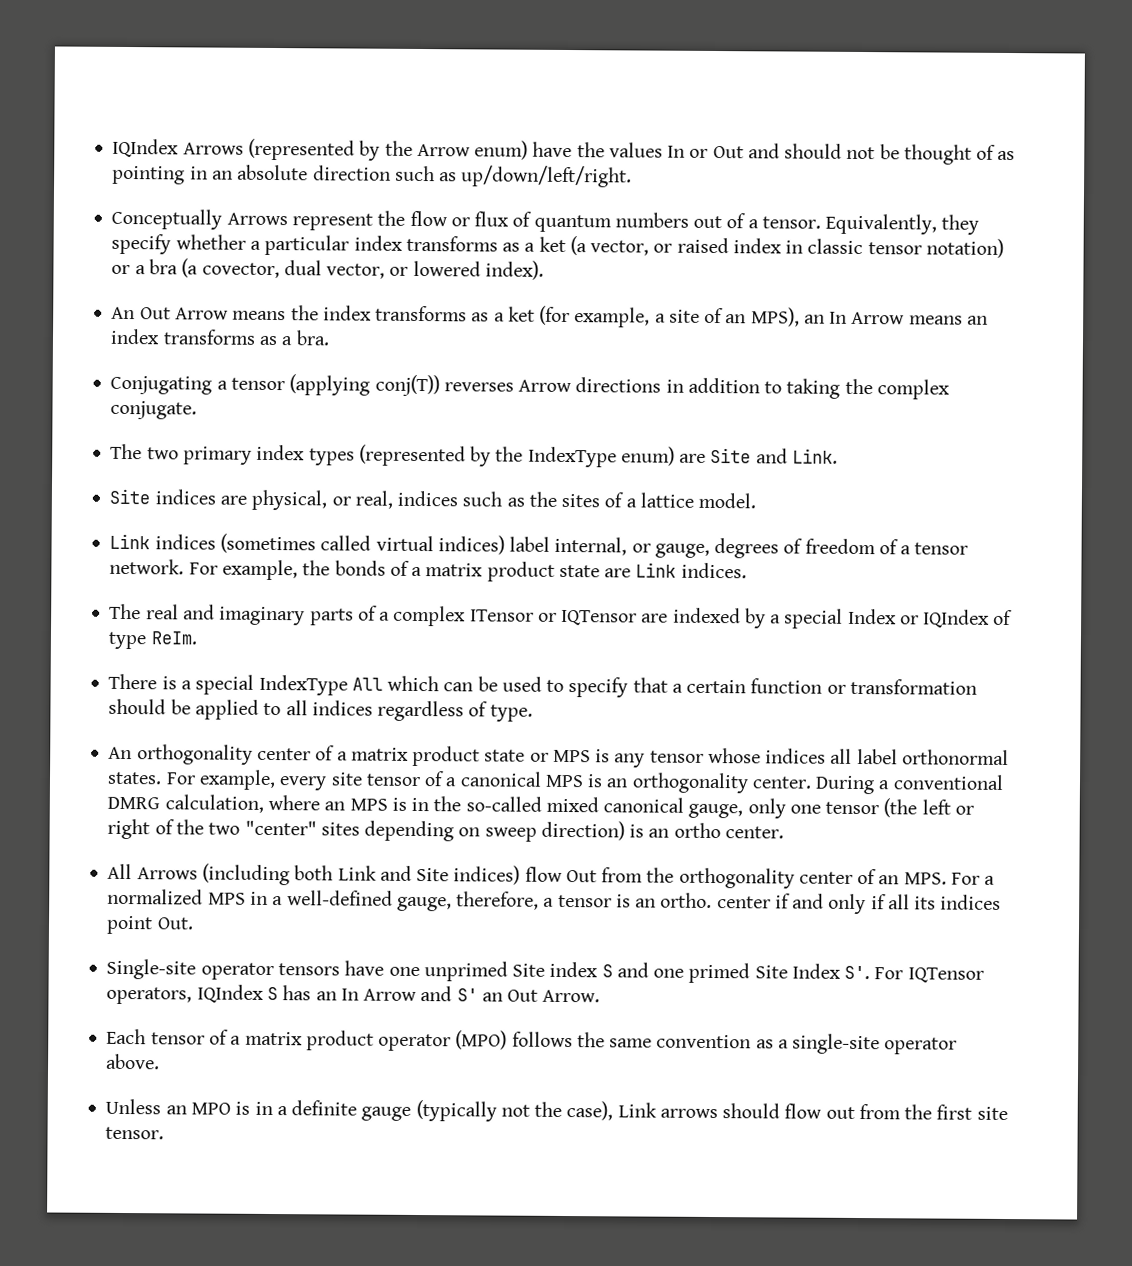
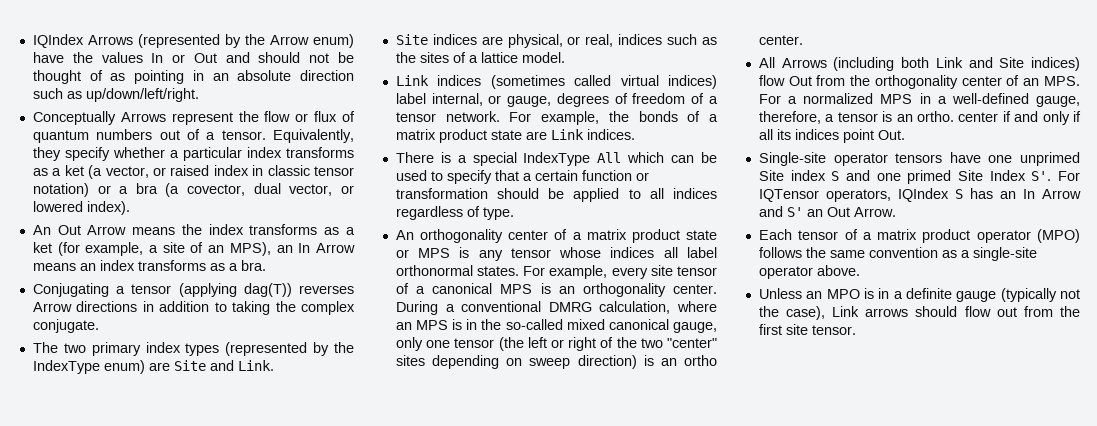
[374,374,440,397] conj(T)) -> [243,283,292,297] dag(T))
[109,603,1014,629] [108,631,198,650] // The real and imaginary parts of a complex ITensor or IQTensor are indexed by a special Index or IQIndex of type ReIm. -> (635, 134) none

